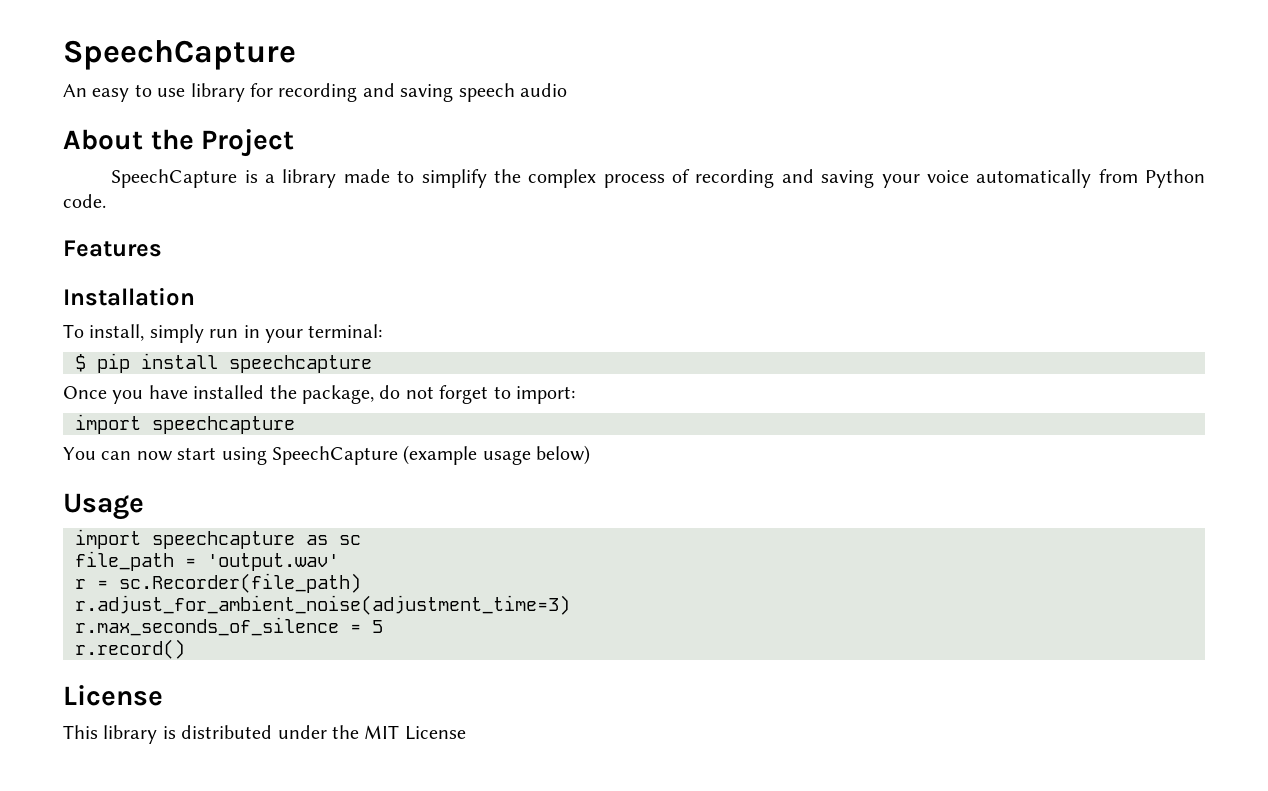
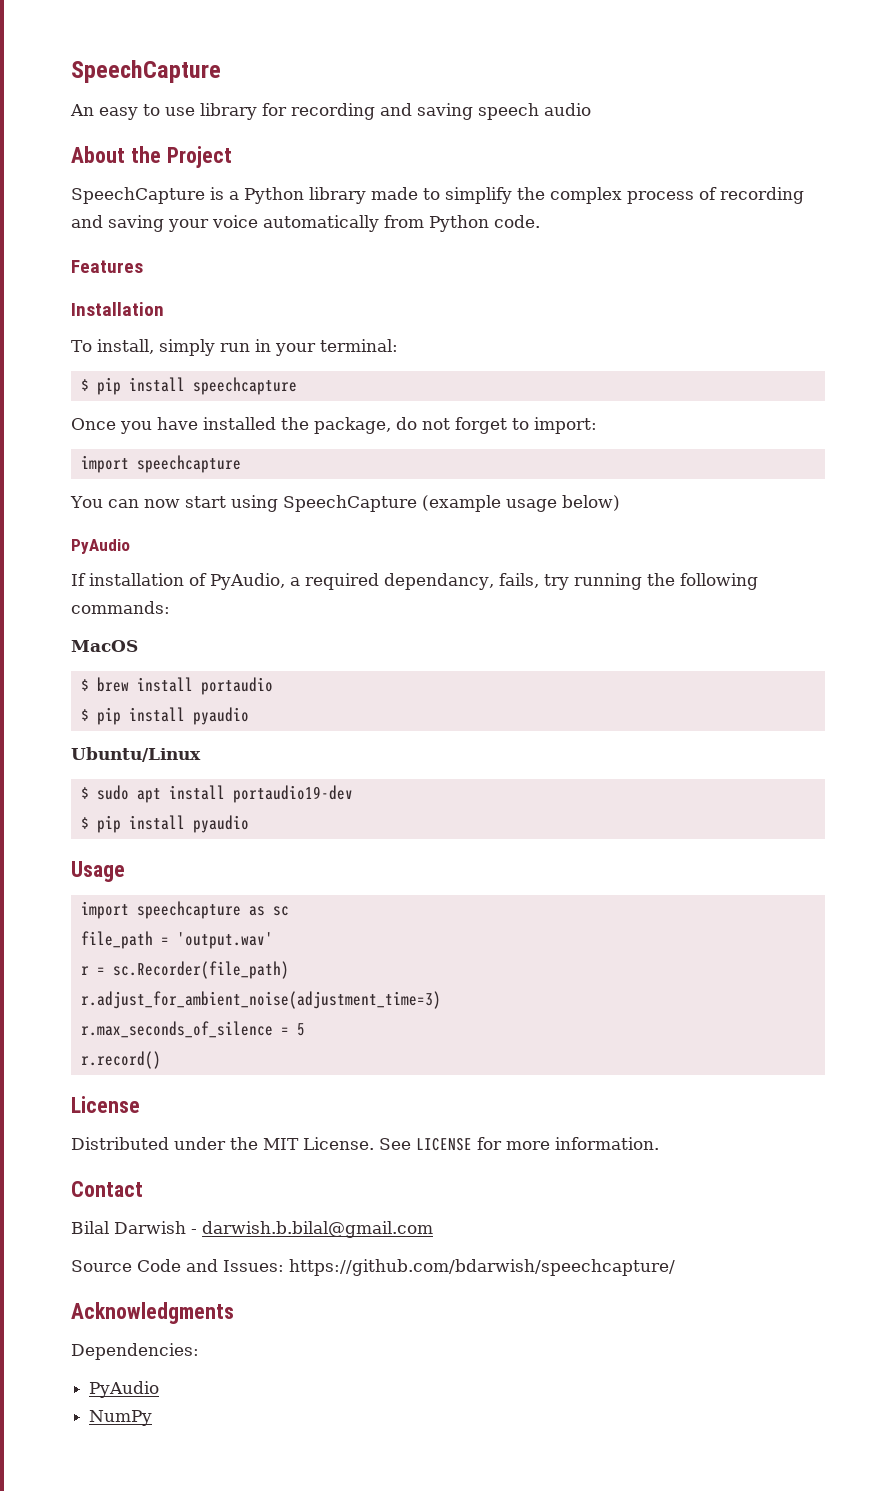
(276, 178) none -> [244,187,304,204] Python
(591, 455) none -> [71,539,130,554] [71,573,758,590] [71,601,170,614] [71,640,138,652] [80,677,273,695] [80,707,249,725] [71,747,201,762] [80,785,353,803] [80,815,249,833] // PyAudio // If installation of PyAudio, a required dependancy, fails, try running the following commands: // MacOS // $ brew install portaudio // $ pip install pyaudio // Ubuntu/Linux // $ sudo apt install portaudio19-dev // $ pip install pyaudio
[63,725,466,744] This library is distributed under the MIT License -> [71,1137,659,1151] [71,1181,143,1197] [71,1221,433,1238] [71,1259,675,1276] [71,1302,234,1324] [71,1343,199,1360] [89,1381,160,1398] [89,1410,153,1426] Distributed under the MIT License. See LICENSE for more information. // Contact // Bilal Darwish - darwish.b.bilal@gmail.com // Source Code and Issues: https://github.com/bdarwish/speechcapture/ // Acknowledgments // Dependencies: // PyAudio // NumPy

